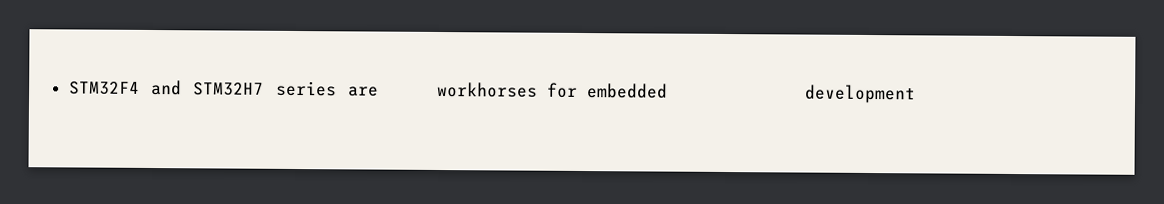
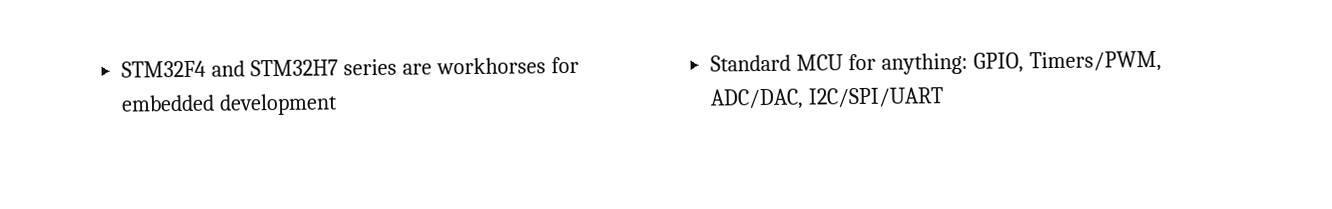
(916, 94) none -> [710,50,1162,75] [710,87,945,110] // Standard MCU for anything: GPIO, Timers/PWM, ADC/DAC, I2C/SPI/UART

